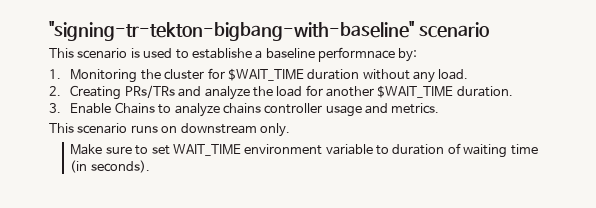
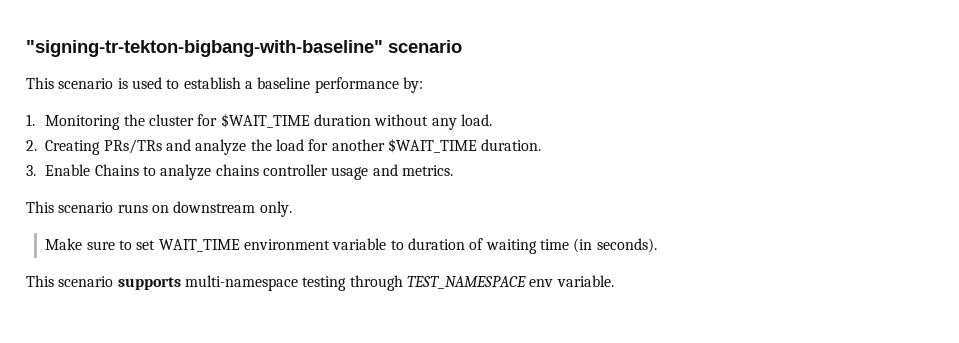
[191,48,252,59] establishe -> [183,77,241,89] establish
[318,47,395,62] performnace -> [314,77,399,93] performance
(150, 166) none -> [26,275,614,291] // This scenario supports multi-namespace testing through TEST_NAMESPACE env variable.

